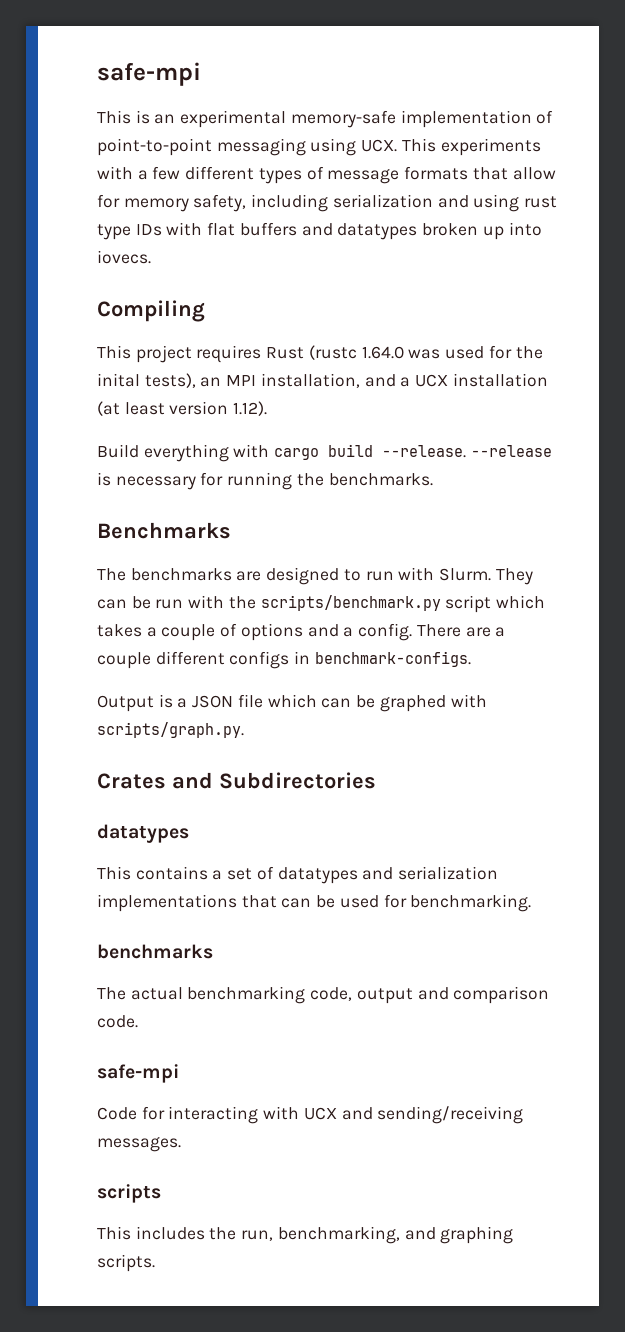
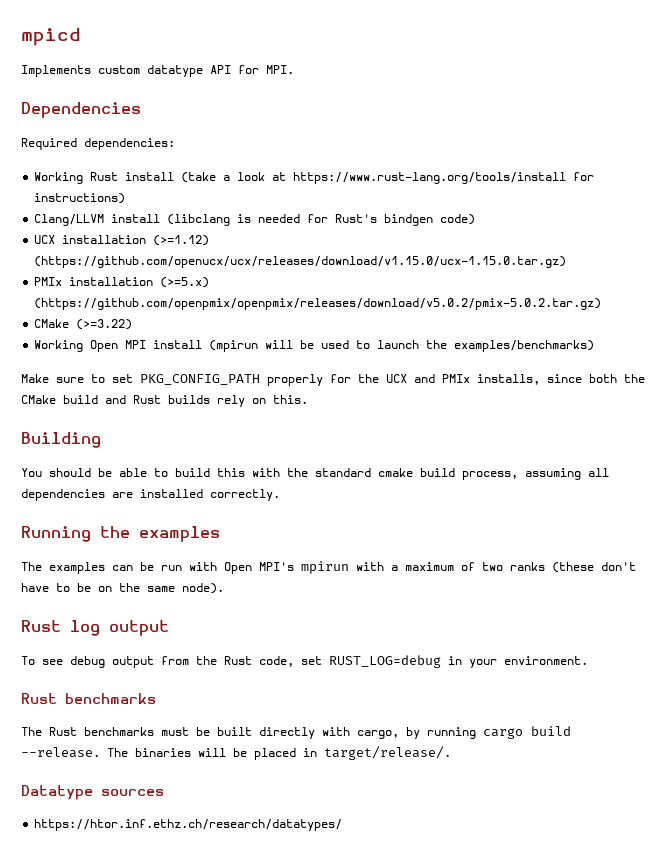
[97,62,201,86] [97,110,554,128] [97,138,541,156] [97,166,556,184] [97,194,558,212] [97,222,542,240] [97,250,151,264] [97,300,205,322] [97,345,543,363] [97,373,548,388] [97,401,268,416] [97,444,552,462] [97,472,433,490] [97,522,231,539] [97,567,533,585] [97,595,546,613] [97,623,506,641] [97,651,471,669] [97,694,487,712] [97,722,244,738] [97,772,376,789] [97,824,189,843] [97,866,499,884] [97,894,532,912] [97,944,213,959] [97,986,550,1004] [97,1015,138,1028] [97,1064,179,1083] [97,1106,524,1124] [97,1137,181,1152] [97,1184,161,1203] [97,1226,514,1244] [97,1254,155,1272] safe-mpi // This is an experimental memory-safe implementation of point-to-point messaging using UCX. This experiments with a few different types of message formats that allow for memory safety, including serialization and using rust type IDs with flat buffers and datatypes broken up into iovecs. // Compiling // This project requires Rust (rustc 1.64.0 was used for the inital tests), an MPI installation, and a UCX installation (at least version 1.12). // Build everything with cargo build --release. --release is necessary for running the benchmarks. // Benchmarks // The benchmarks are designed to run with Slurm. They can be run with the scripts/benchmark.py script which takes a couple of options and a config. There are a couple different configs in benchmark-configs. // Output is a JSON file which can be graphed with scripts/graph.py. // Crates and Subdirectories // datatypes // This contains a set of datatypes and serialization implementations that can be used for benchmarking. // benchmarks // The actual benchmarking code, output and comparison code. // safe-mpi // Code for interacting with UCX and sending/receiving messages. // scripts // This includes the run, benchmarking, and graphing scripts. -> [21,28,81,46] [21,65,294,77] [21,102,141,118] [21,138,175,150] [34,172,595,184] [34,193,126,204] [34,214,476,226] [34,235,210,246] [34,256,567,268] [34,277,210,288] [34,298,602,310] [34,319,133,330] [34,340,595,352] [21,374,645,386] [21,395,308,407] [21,432,101,448] [21,468,609,480] [21,489,280,501] [21,526,220,542] [21,561,636,574] [21,583,224,594] [21,620,169,636] [21,655,588,668] [21,693,156,704] [21,726,571,739] [21,746,451,760] [21,785,164,800] [34,819,343,831] mpicd // Implements custom datatype API for MPI. // Dependencies // Required dependencies: // Working Rust install (take a look at https://www.rust-lang.org/tools/install for instructions) // Clang/LLVM install (libclang is needed for Rust's bindgen code) // UCX installation (>=1.12) (https://github.com/openucx/ucx/releases/download/v1.15.0/ucx-1.15.0.tar.gz) // PMIx installation (>=5.x) (https://github.com/openpmix/openpmix/releases/download/v5.0.2/pmix-5.0.2.tar.gz) // CMake (>=3.22) // Working Open MPI install (mpirun will be used to launch the examples/benchmarks) // Make sure to set PKG_CONFIG_PATH properly for the UCX and PMIx installs, since both the CMake build and Rust builds rely on this. // Building // You should be able to build this with the standard cmake build process, assuming all dependencies are installed correctly. // Running the examples // The examples can be run with Open MPI's mpirun with a maximum of two ranks (these don't have to be on the same node). // Rust log output // To see debug output from the Rust code, set RUST_LOG=debug in your environment. // Rust benchmarks // The Rust benchmarks must be built directly with cargo, by running cargo build --release. The binaries will be placed in target/release/. // Datatype sources // https://htor.inf.ethz.ch/research/datatypes/

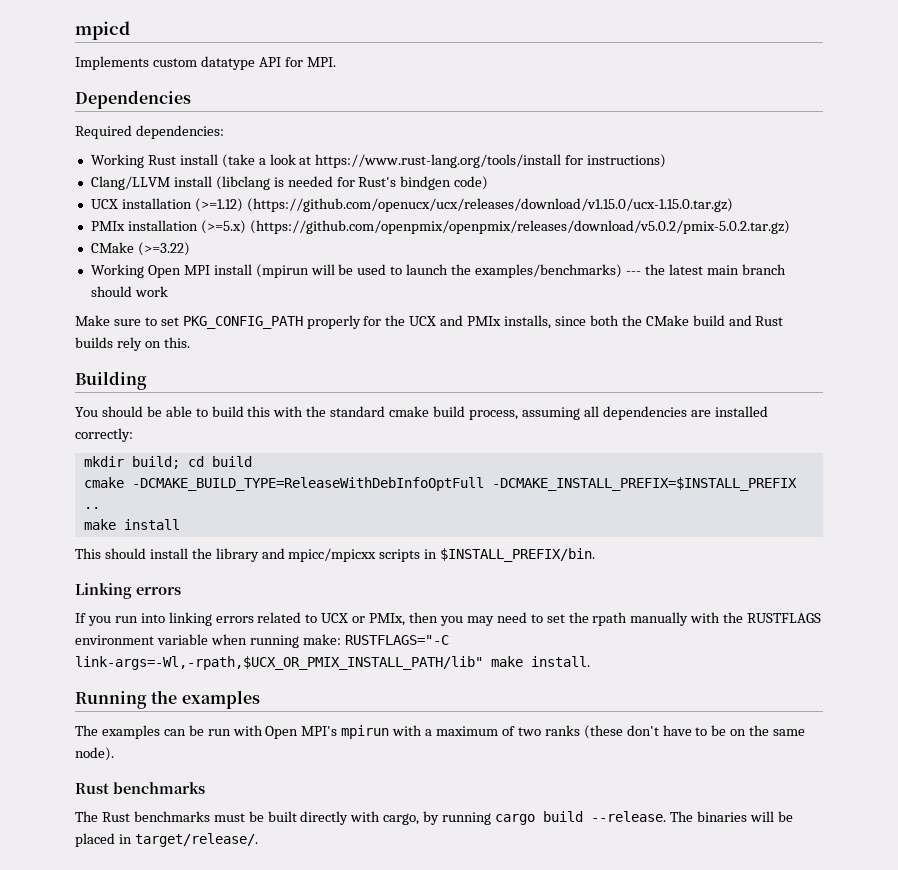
(595, 346) none -> [625,264,786,275] [90,286,168,297] --- the latest main branch should work
[210,489,280,501] correctly. -> [75,428,133,442] [83,456,252,469] [83,477,797,491] [83,507,100,509] [83,519,180,530] [75,548,596,562] [75,583,181,599] [75,612,822,626] [75,634,449,648] [75,656,590,670] correctly: // mkdir build; cd build // cmake -DCMAKE_BUILD_TYPE=ReleaseWithDebInfoOptFull -DCMAKE_INSTALL_PREFIX=$INSTALL_PREFIX .. // make install // This should install the library and mpicc/mpicxx scripts in $INSTALL_PREFIX/bin. // Linking errors // If you run into linking errors related to UCX or PMIx, then you may need to set the rpath manually with the RUSTFLAGS environment variable when running make: RUSTFLAGS="-C link-args=-Wl,-rpath,$UCX_OR_PMIX_INSTALL_PATH/lib" make install.
[21,620,169,636] [21,655,588,668] // Rust log output // To see debug output from the Rust code, set RUST_LOG=debug in your environment. -> (114, 754) none
[21,785,164,800] [34,819,343,831] // Datatype sources // https://htor.inf.ethz.ch/research/datatypes/ -> (258, 840) none

